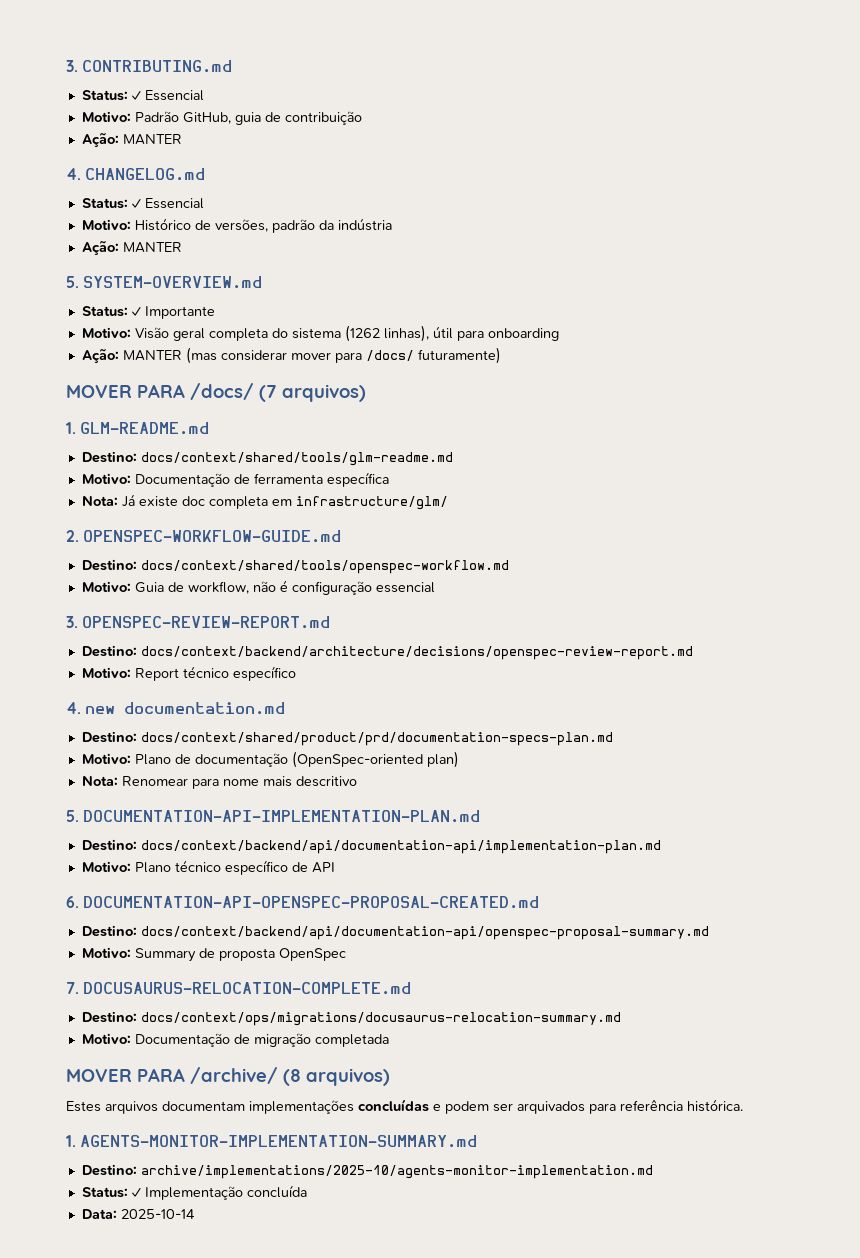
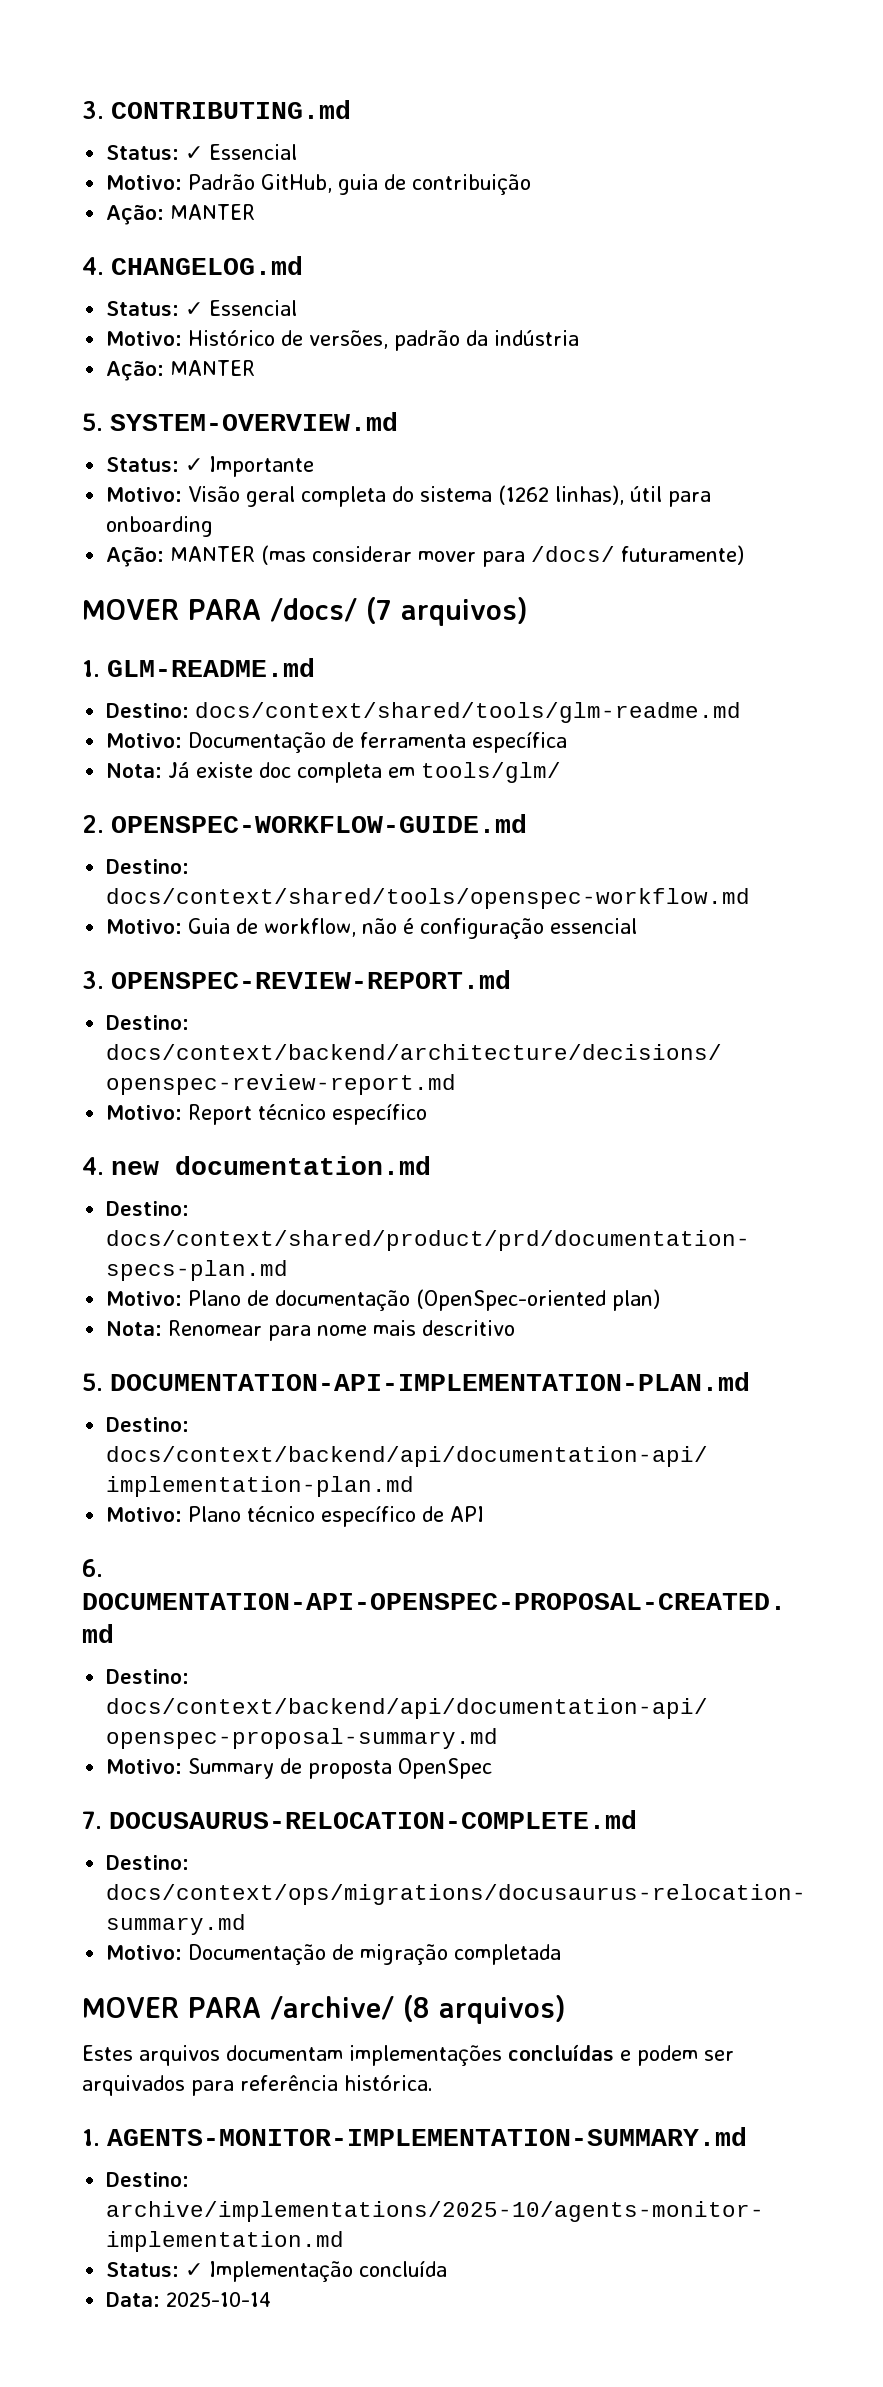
[295,496,448,510] infrastructure/glm/ -> [421,762,562,783] tools/glm/

